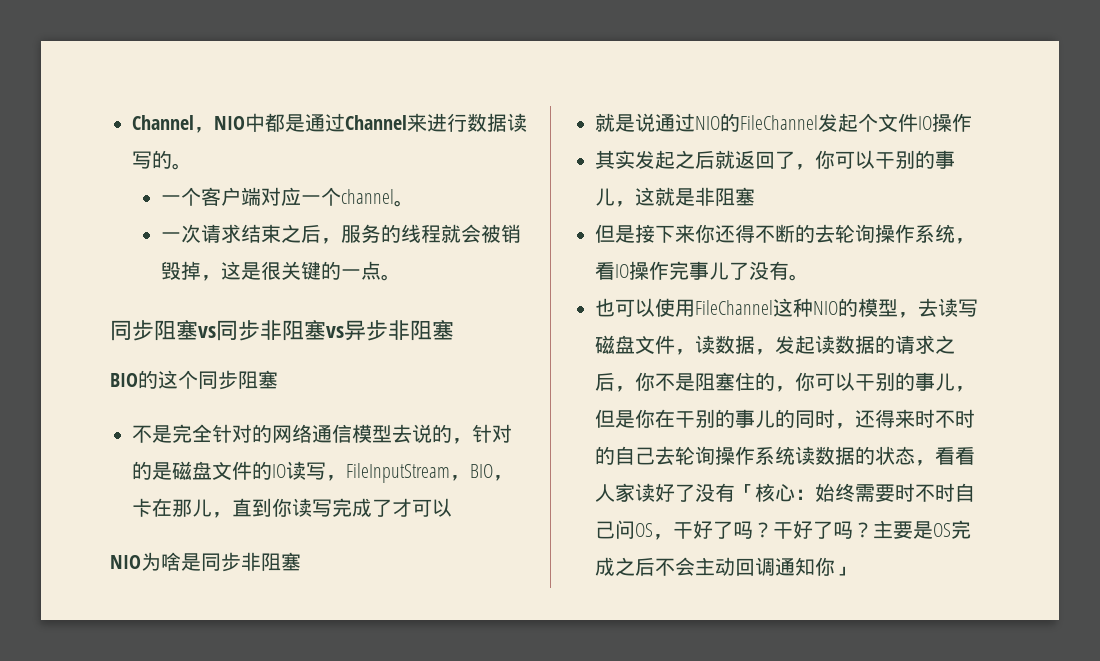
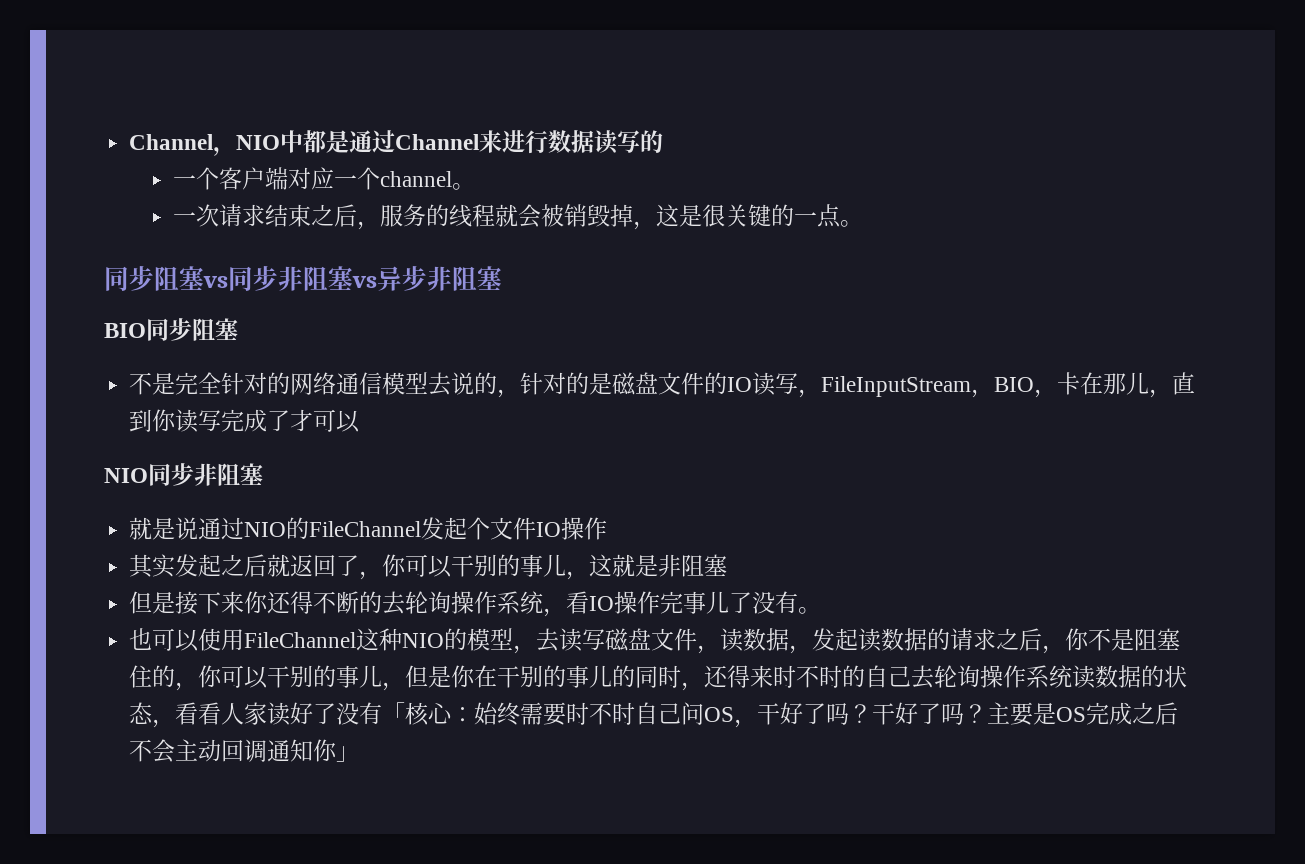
[172,163,192,170] 。 -> (664, 141) none
[138,370,198,389] 的这个 -> (146, 330) none
[141,552,201,571] 为啥是 -> (148, 475) none

